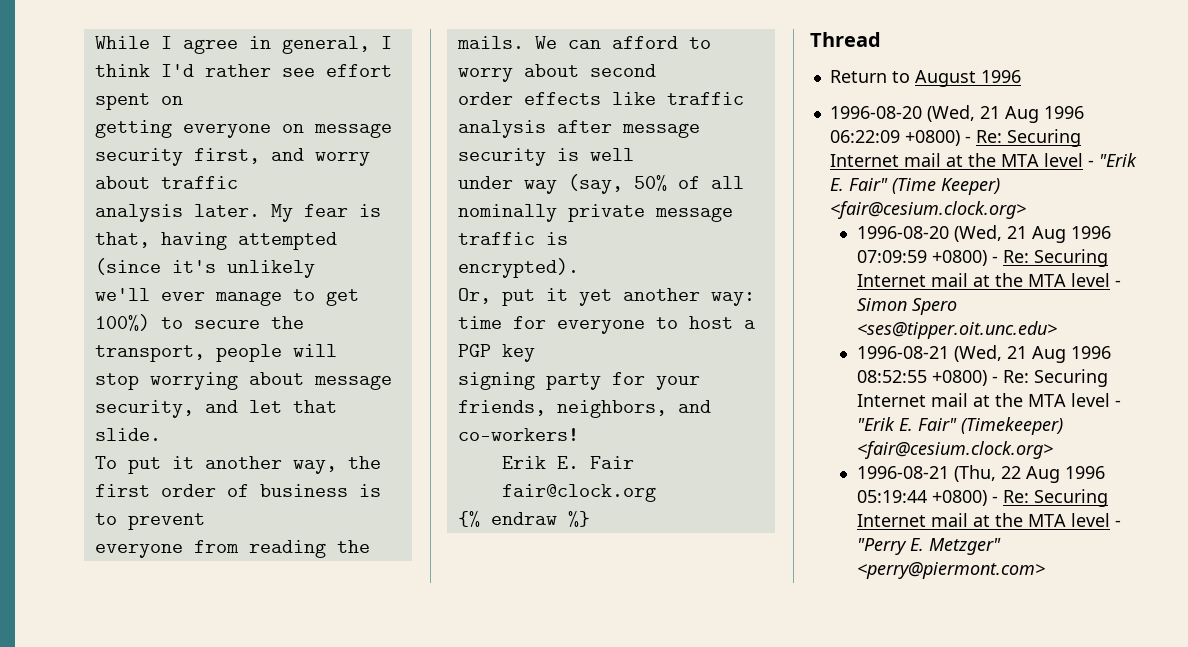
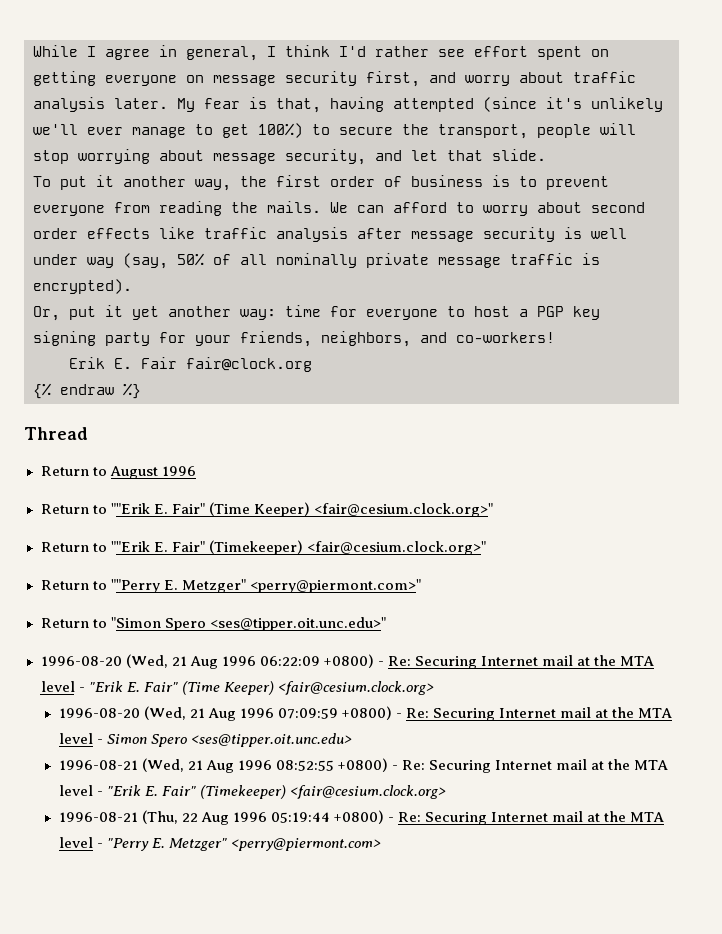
(1021, 76) none -> [40,502,493,517] [40,540,486,555] [40,579,421,593] [40,617,386,631] // Return to ""Erik E. Fair" (Time Keeper) <fair@cesium.clock.org>" // Return to ""Erik E. Fair" (Timekeeper) <fair@cesium.clock.org>" // Return to ""Perry E. Metzger" <perry@piermont.com>" // Return to "Simon Spero <ses@tipper.oit.unc.edu>"

